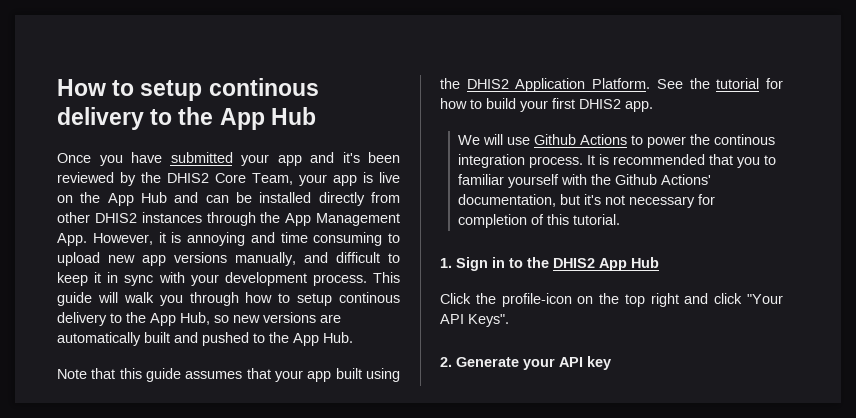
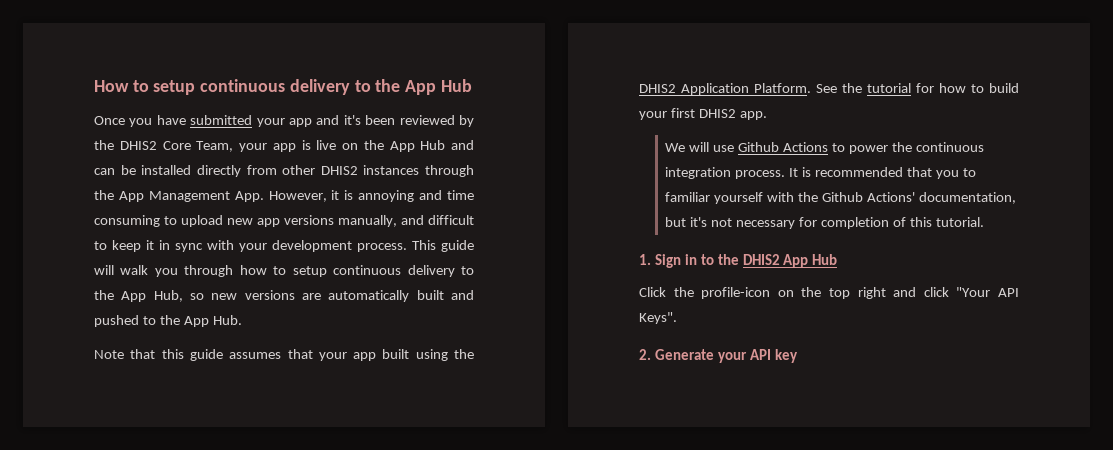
[208,78,319,96] continous -> [200,79,286,92] continuous
[339,292,400,303] continous -> [333,265,402,275] continuous
[714,134,776,145] continous -> [915,142,984,152] continuous

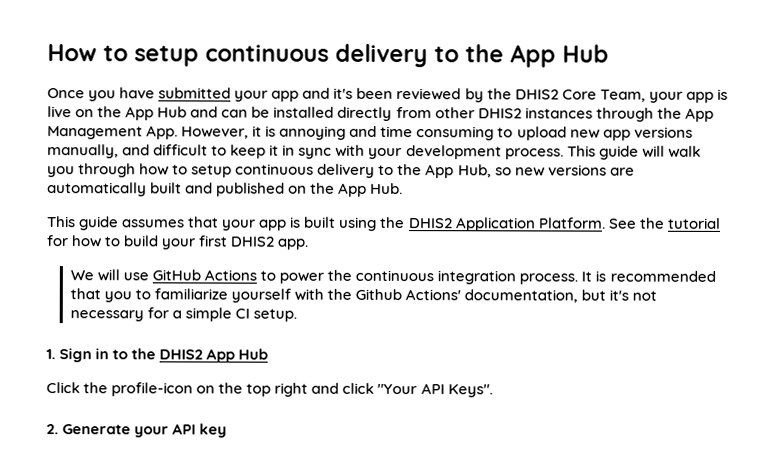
[94,315,156,327] pushed to -> [216,182,308,197] published on
[94,349,184,359] Note that this -> [47,216,76,228] This
(377, 356) none -> [290,216,302,228] is
[738,142,780,152] Github -> [152,269,202,281] GitHub
[665,192,711,202] familiar -> [154,288,229,300] familiarize
[821,217,984,229] completion of this tutorial. -> [171,307,298,322] a simple CI setup.

